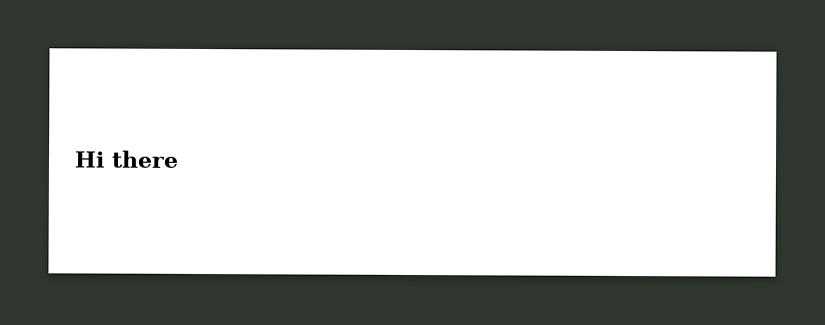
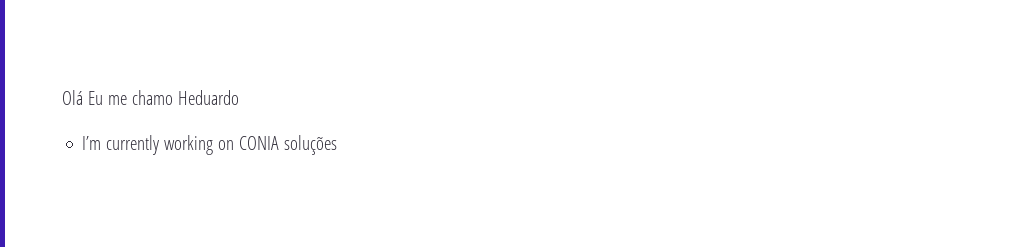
[74,150,179,168] Hi there -> [62,90,239,105] [82,135,338,155] Olá Eu me chamo Heduardo // I’m currently working on CONIA soluções

